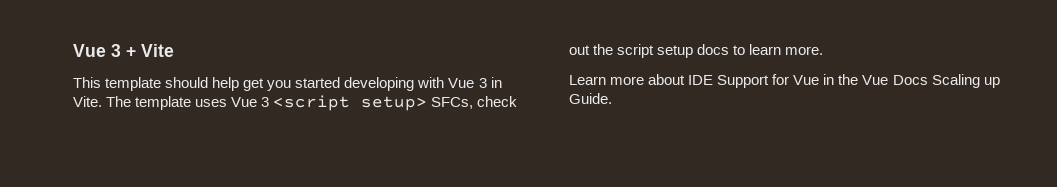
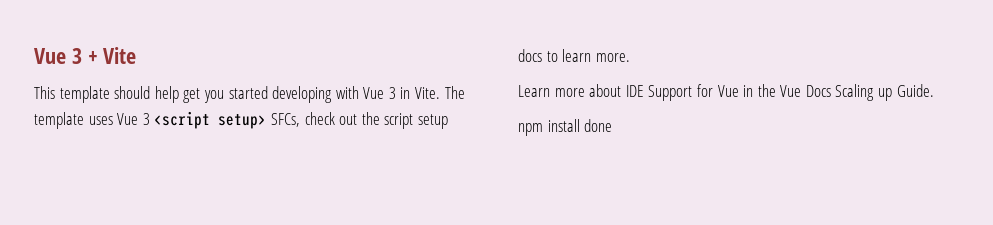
(612, 98) none -> [518,119,613,136] // npm install done

